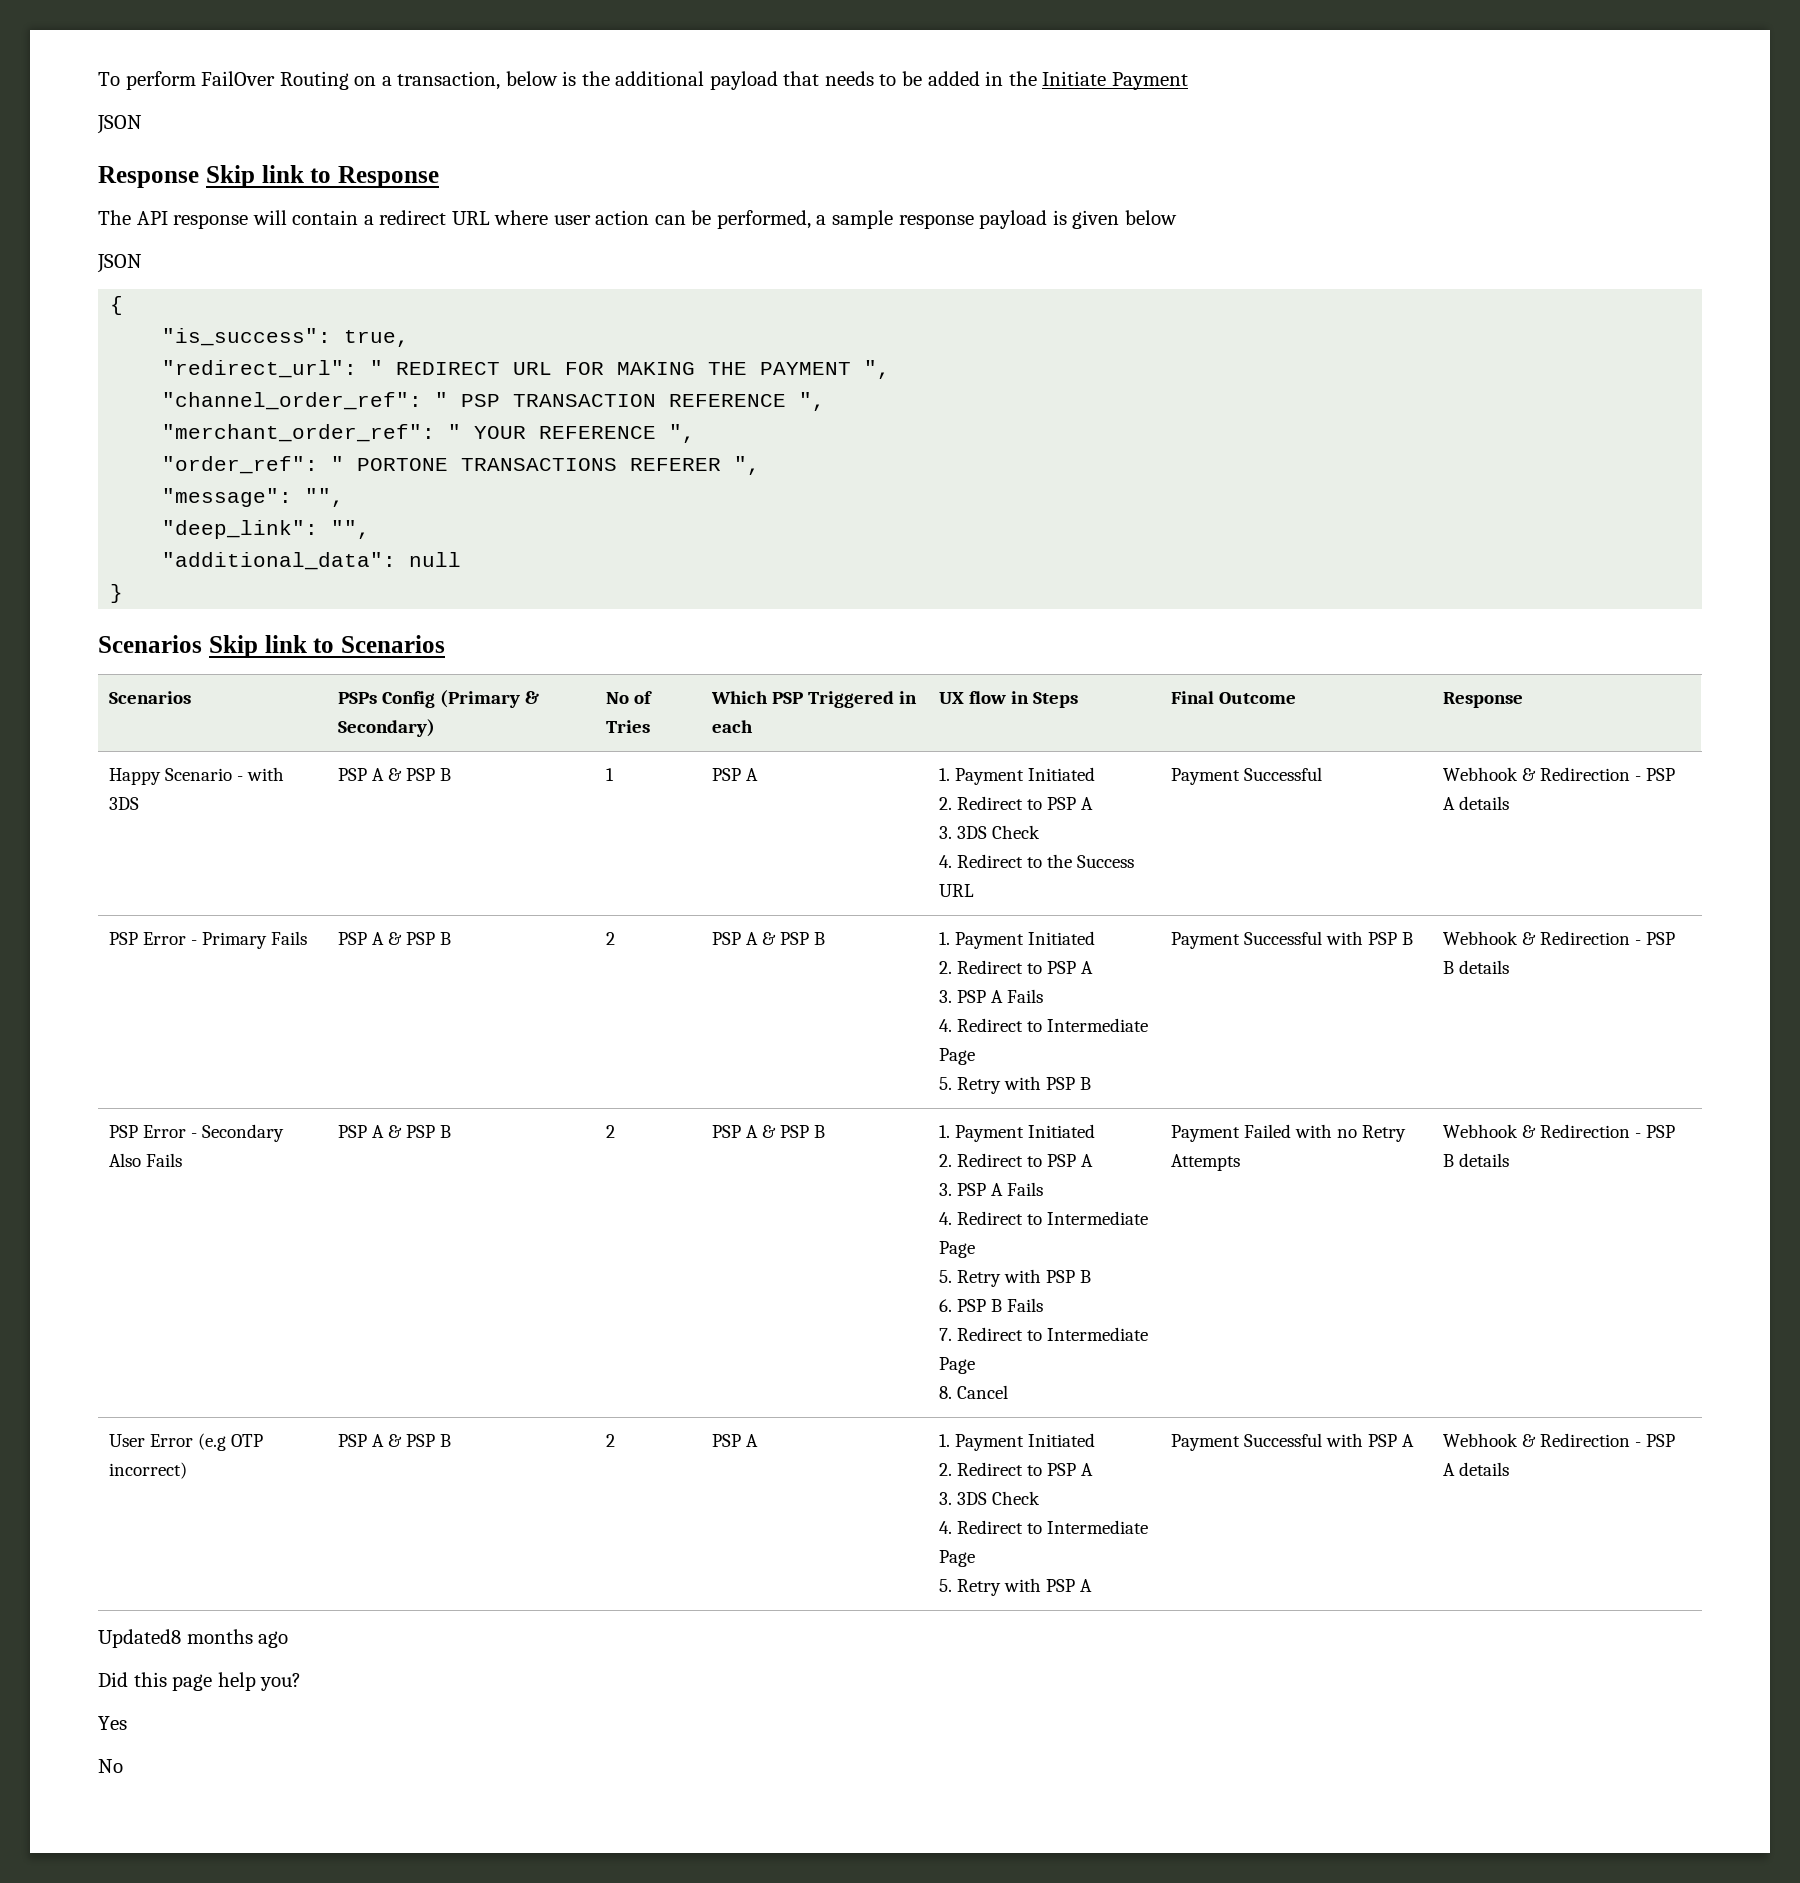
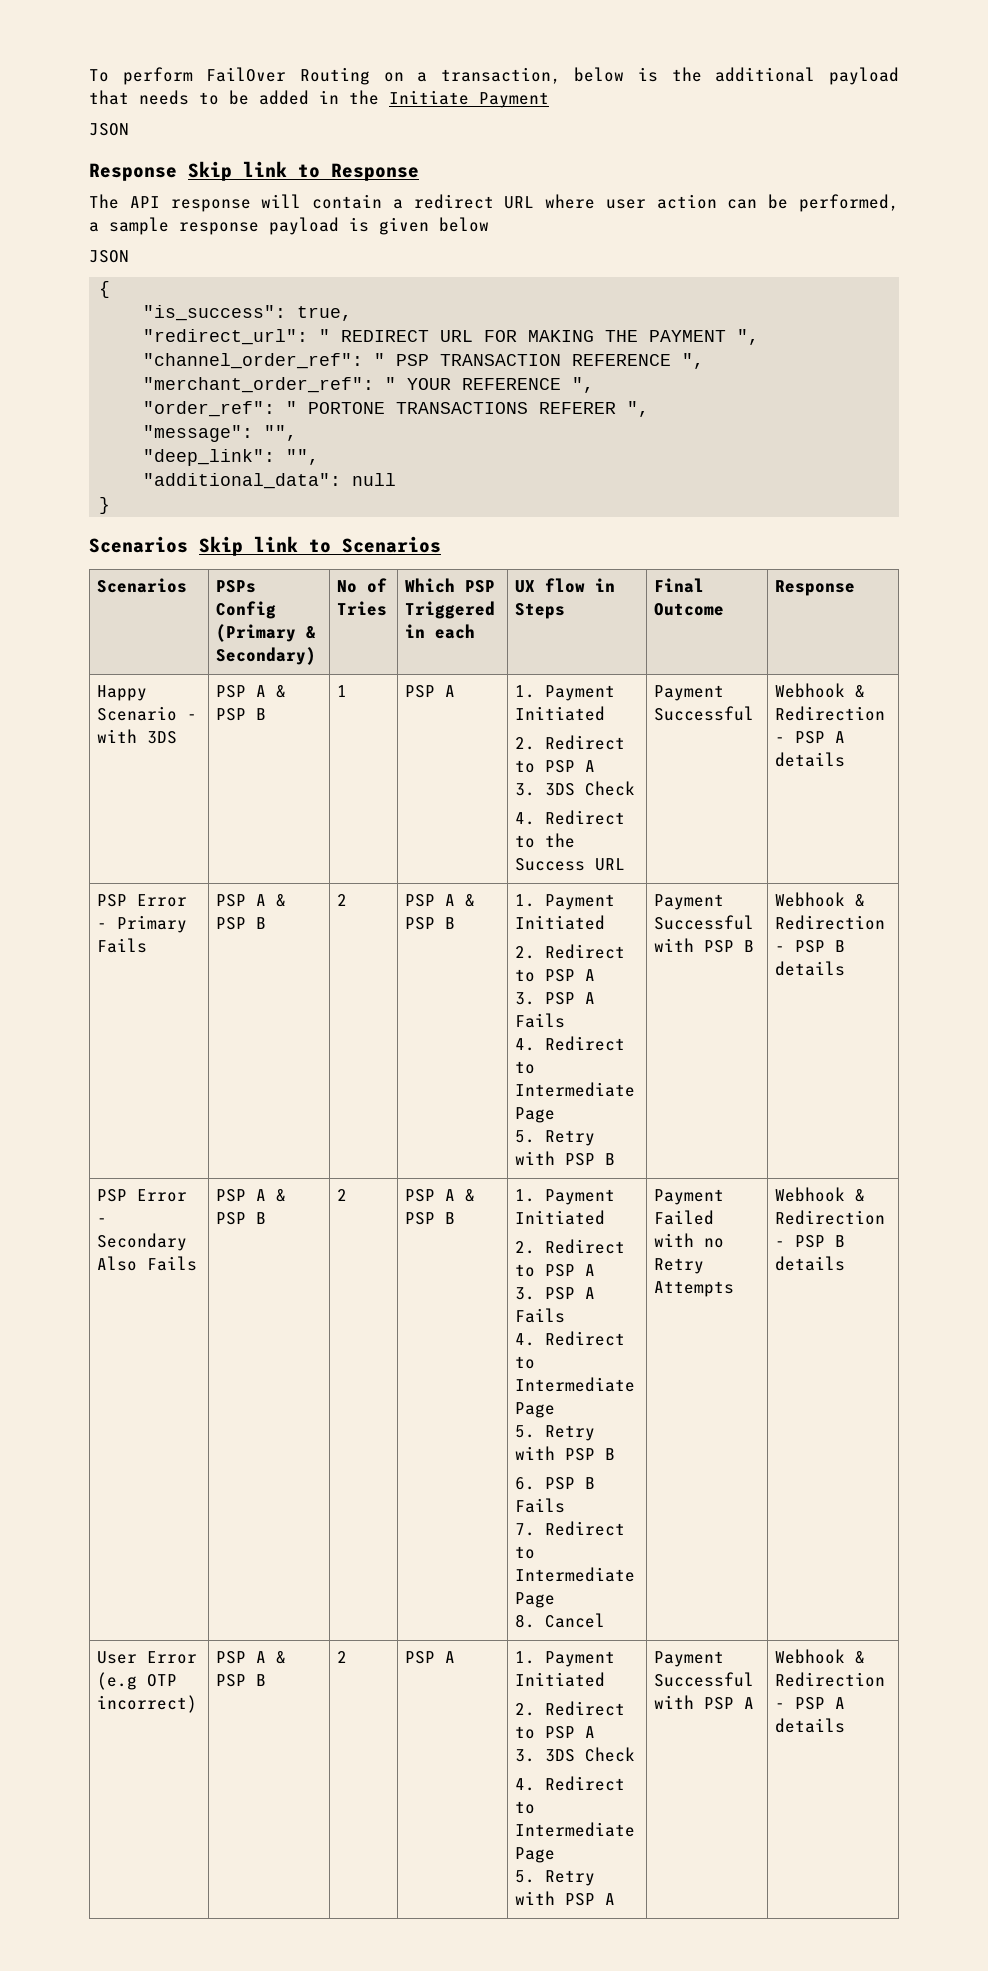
[98,1629,289,1648] [98,1672,302,1691] [98,1716,127,1730] [98,1759,123,1773] // Updated8 months ago // Did this page help you? // Yes // No -> (845, 1725) none

